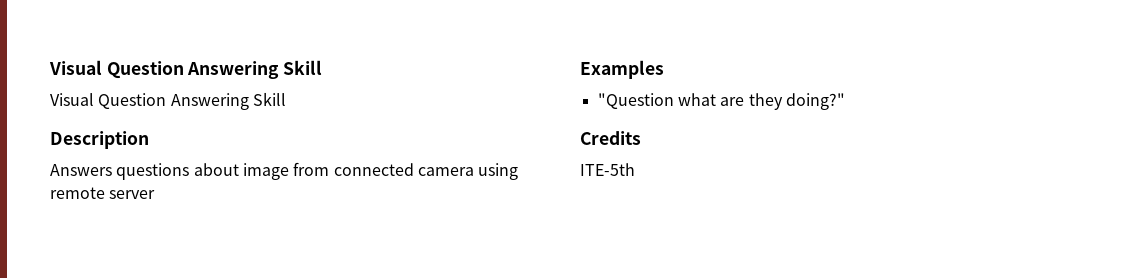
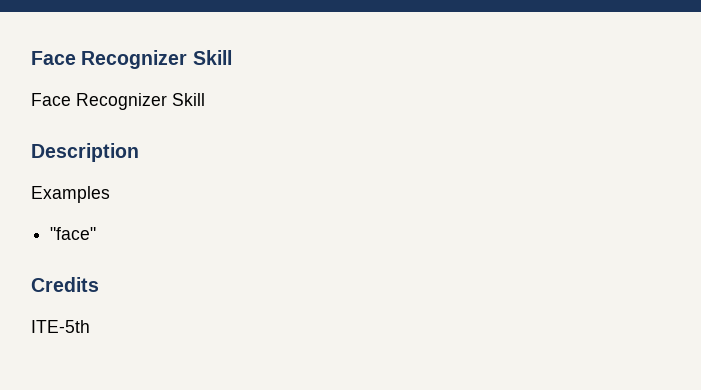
[49,60,323,79] [50,92,286,110] [50,131,149,149] [50,162,519,180] [50,187,156,199] [580,60,664,79] [597,93,845,110] Visual Question Answering Skill // Visual Question Answering Skill // Description // Answers questions about image from connected camera using remote server // Examples // "Question what are they doing?" -> [31,50,232,69] [31,93,205,110] [31,143,139,162] [31,186,110,203] [50,227,97,240] Face Recognizer Skill // Face Recognizer Skill // Description // Examples // "face"

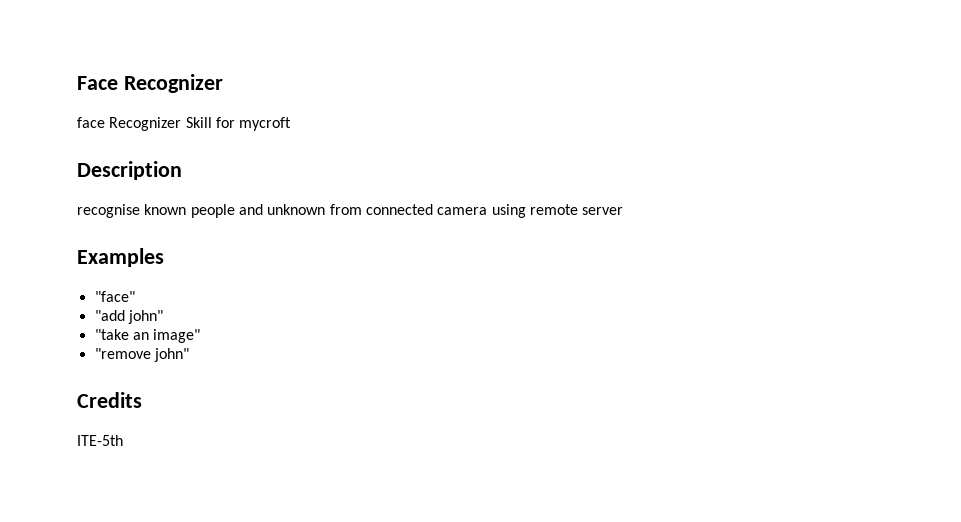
[31,50,232,69] [31,93,205,110] Face Recognizer Skill // Face Recognizer Skill -> [77,74,223,93] [77,117,292,131] Face Recognizer // face Recognizer Skill for mycroft
[31,186,110,203] [50,227,97,240] Examples // "face" -> [77,204,624,218] [77,248,164,267] [94,291,135,302] [94,310,163,324] [94,329,201,343] [94,348,189,362] recognise known people and unknown from connected camera using remote server // Examples // "face" // "add john" // "take an image" // "remove john"

